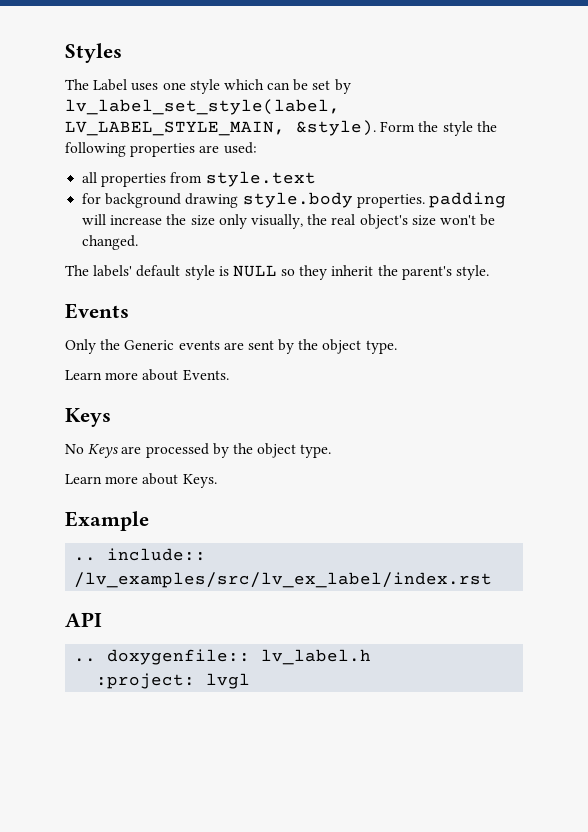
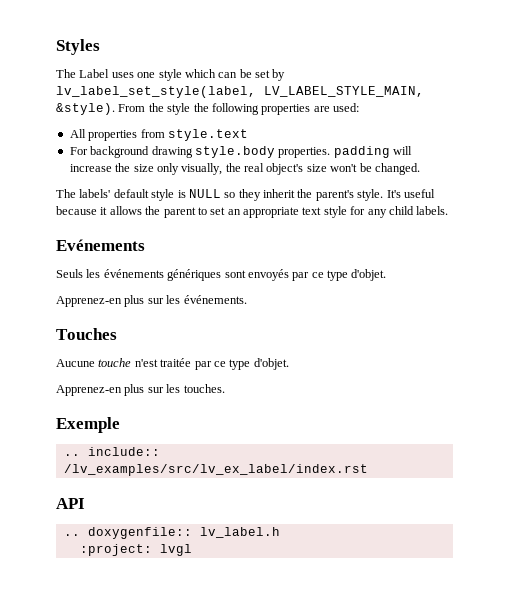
[380,121,416,132] Form -> [118,104,146,112] From
[82,172,98,183] all -> [69,129,86,138] All
[82,193,102,204] for -> [69,147,88,155] For
[65,303,129,319] [65,339,397,354] [65,369,229,381] [65,408,111,427] [65,443,332,458] [65,473,217,488] [65,511,149,531] // Events // Only the Generic events are sent by the object type. // Learn more about Events. // Keys // No Keys are processed by the object type. // Learn more about Keys. // Example -> [386,189,435,198] [56,206,449,218] [56,239,145,251] [56,269,387,281] [56,295,247,307] [56,328,117,340] [56,358,289,370] [56,384,225,396] [56,417,120,433] It's useful because it allows the parent to set an appropriate text style for any child labels. // Evénements // Seuls les événements génériques sont envoyés par ce type d'objet. // Apprenez-en plus sur les événements. // Touches // Aucune touche n'est traitée par ce type d'objet. // Apprenez-en plus sur les touches. // Exemple

